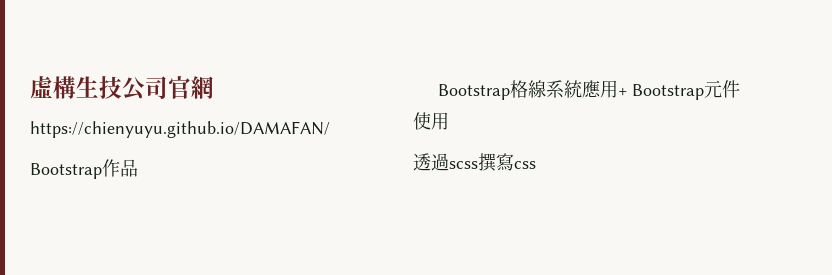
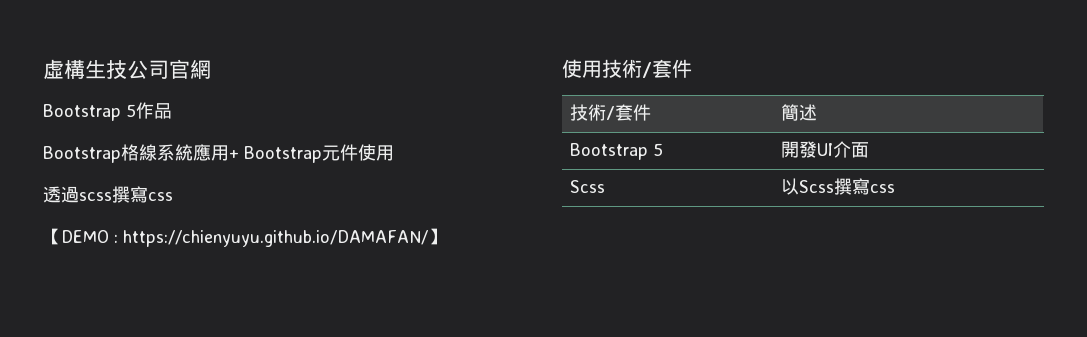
[30,121,330,138] [30,163,102,179] // https://chienyuyu.github.io/DAMAFAN/ // Bootstrap -> [43,104,136,121] // Bootstrap 5
(536, 165) none -> [43,228,446,247] [562,59,692,78] [569,104,651,121] [780,104,817,121] [569,143,663,160] [780,141,869,158] [569,180,605,193] [780,178,895,195] // 【DEMO : https://chienyuyu.github.io/DAMAFAN/】 // 使用技術/套件 // 技術/套件 | 簡述 // Bootstrap 5 | 開發UI介面 // Scss | 以Scss撰寫css

